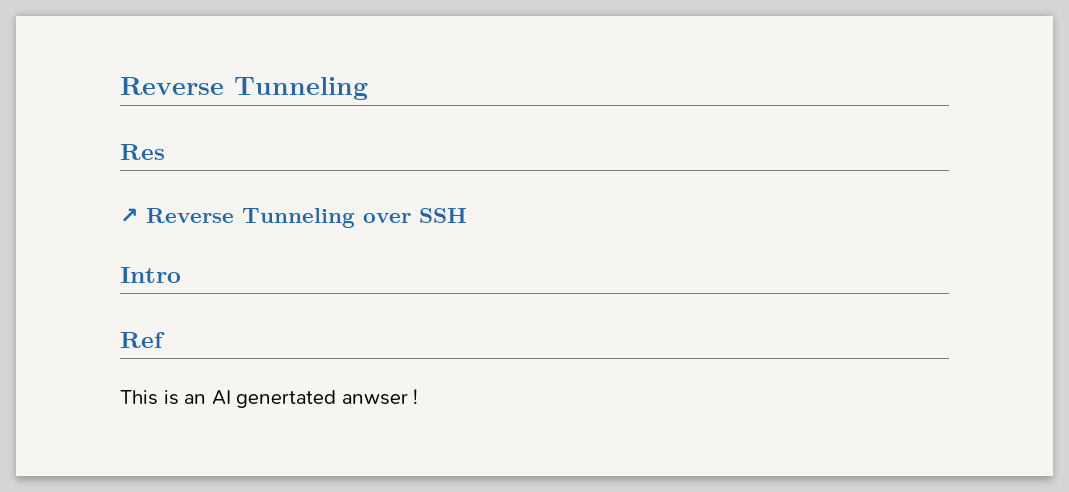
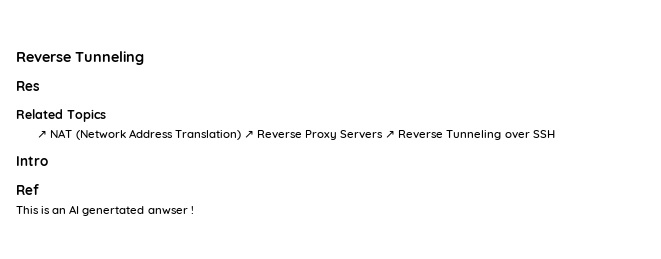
(165, 152) none -> [16,109,106,122] [37,129,384,140] Related Topics // ↗ NAT (Network Address Translation) ↗ Reverse Proxy Servers

